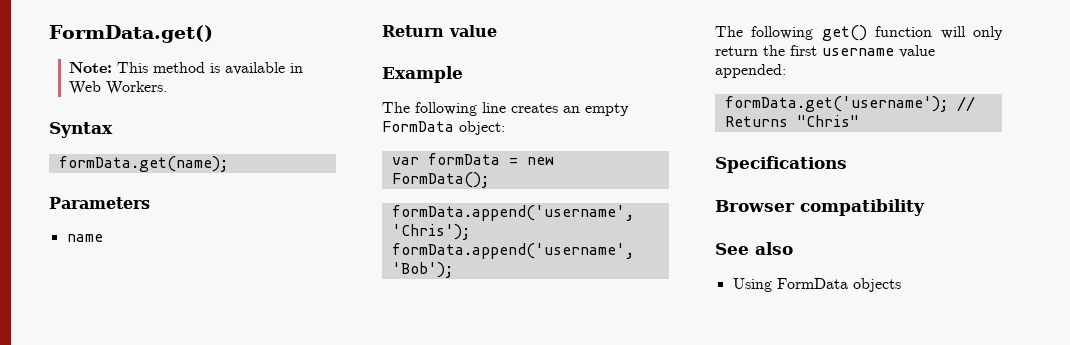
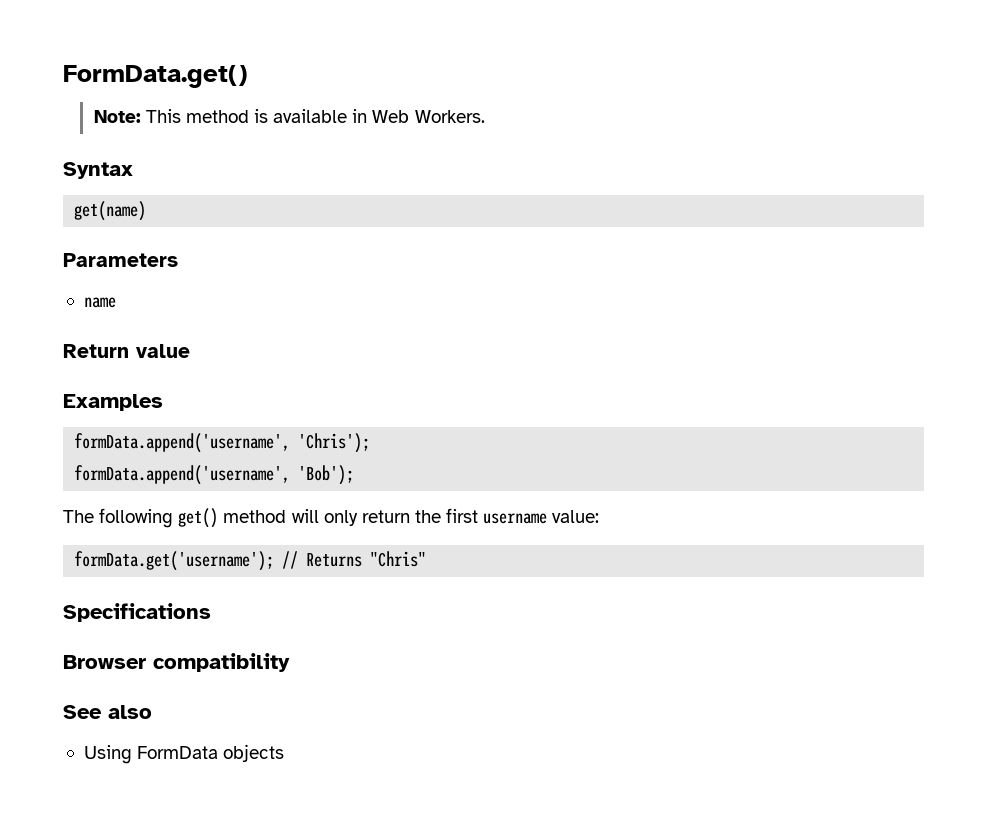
[58,156,228,172] formData.get(name); -> [74,201,147,221] get(name)
[382,66,463,83] [382,102,629,116] [382,121,505,135] [391,153,554,165] [391,172,489,188] Example // The following line creates an empty FormData object: // var formData = new FormData(); -> [63,394,163,411] Examples
[875,26,933,37] function -> [223,510,287,523] method
[899,45,935,58] [715,64,786,78] value appended: -> [552,510,600,523] value:

